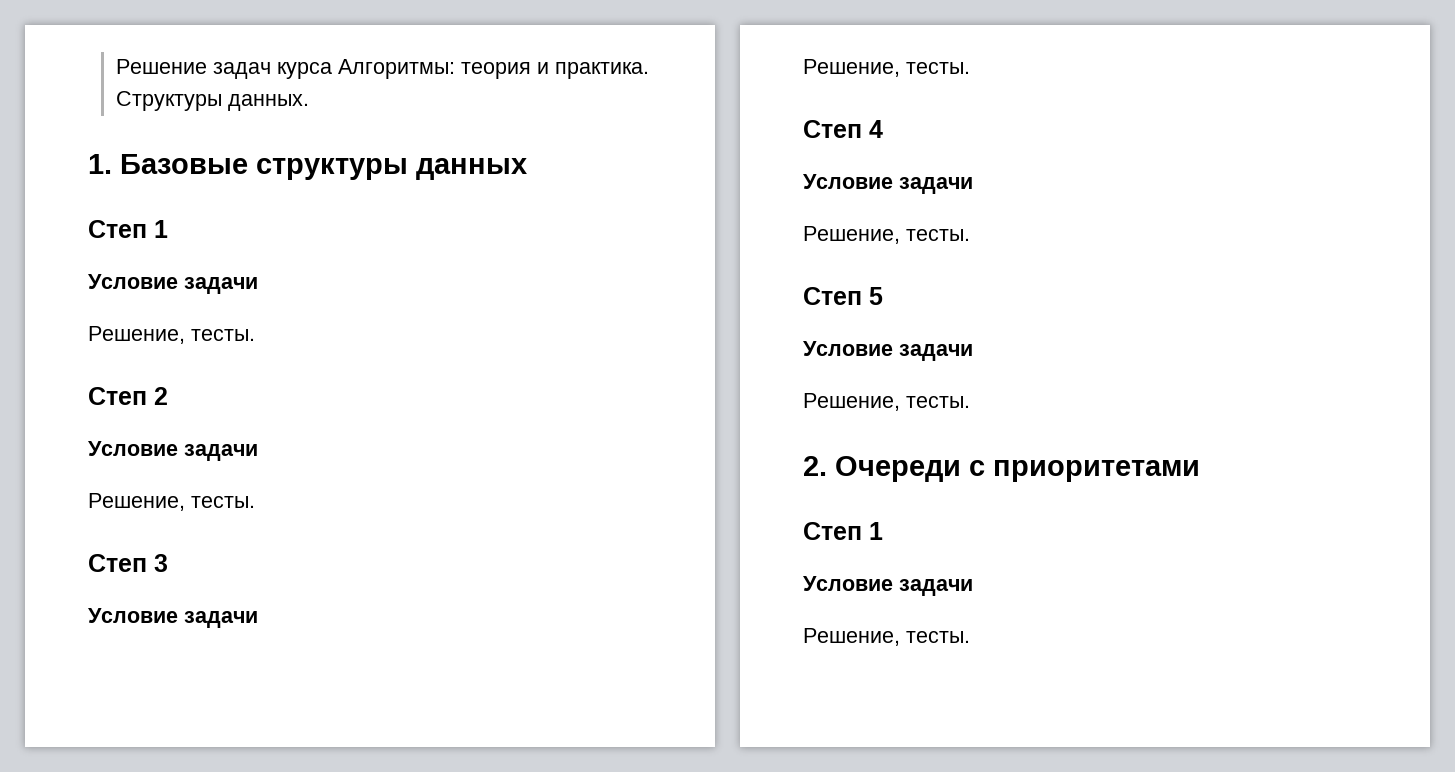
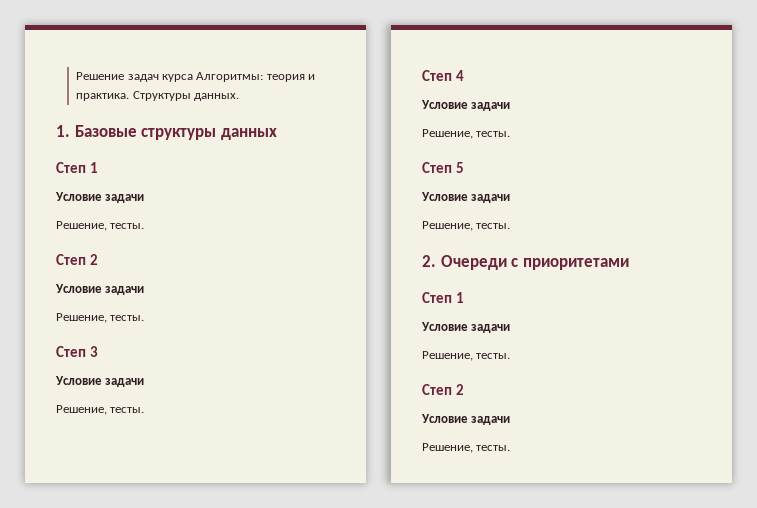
(970, 637) none -> [422,384,464,395] [421,414,511,425] [422,443,511,453] // Степ 2 // Условие задачи // Решение, тесты.

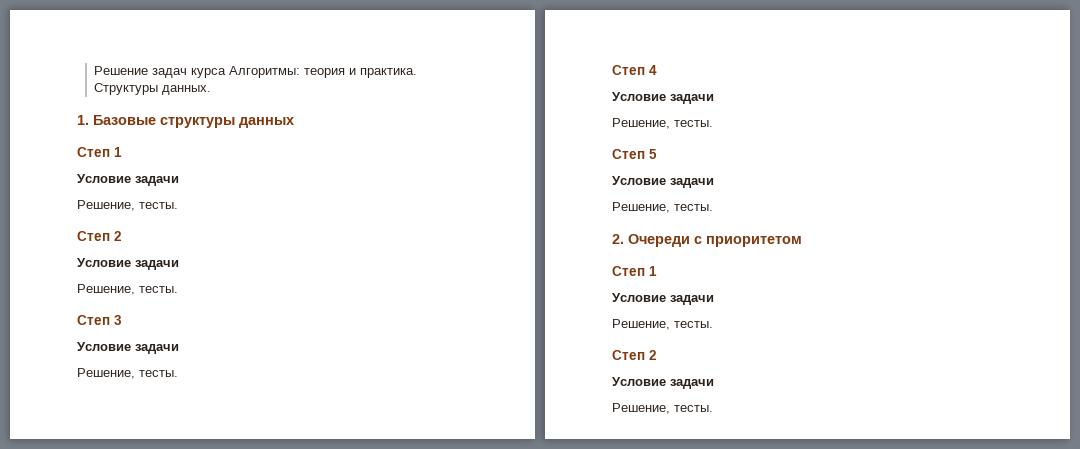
[522,258,629,270] приоритетами -> [706,236,802,247] приоритетом

